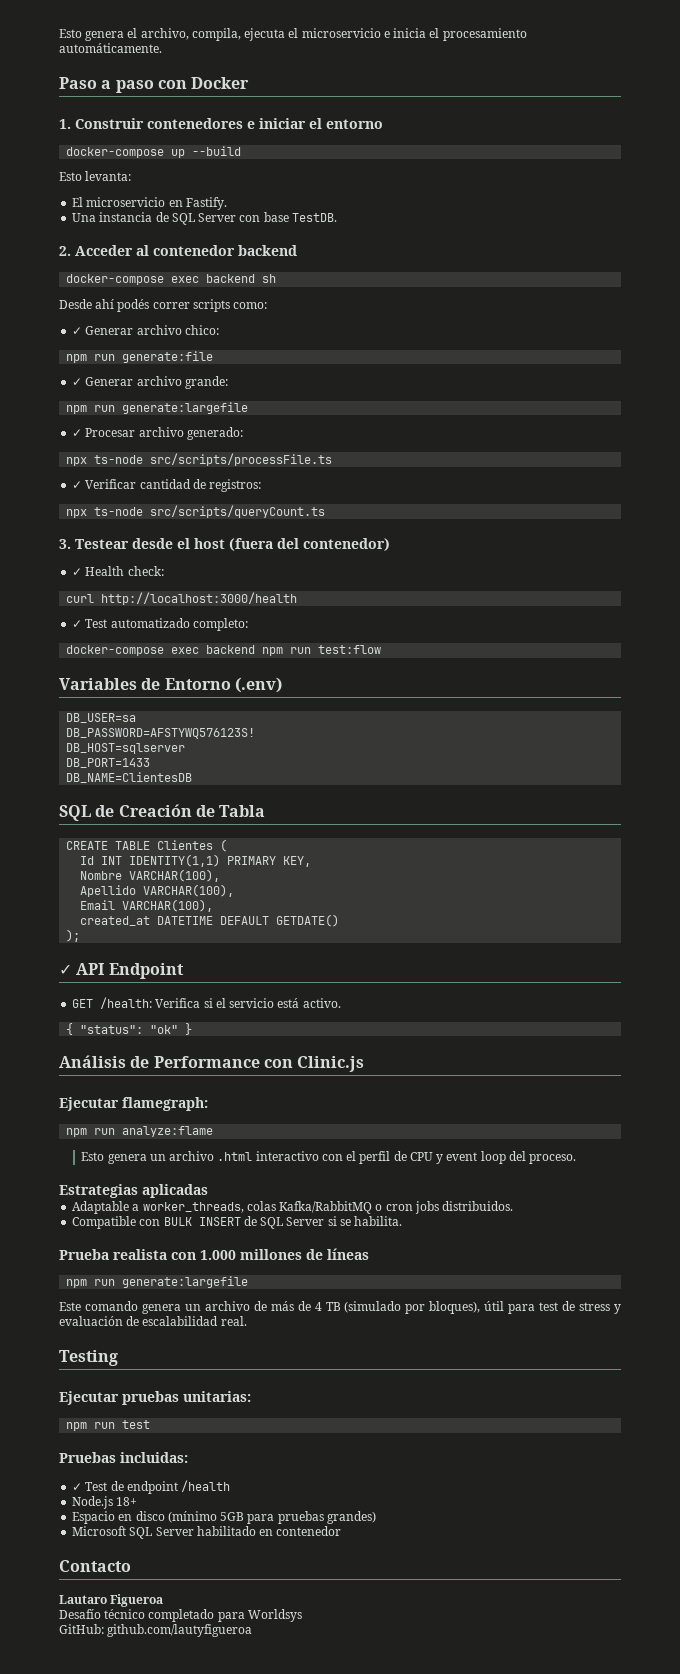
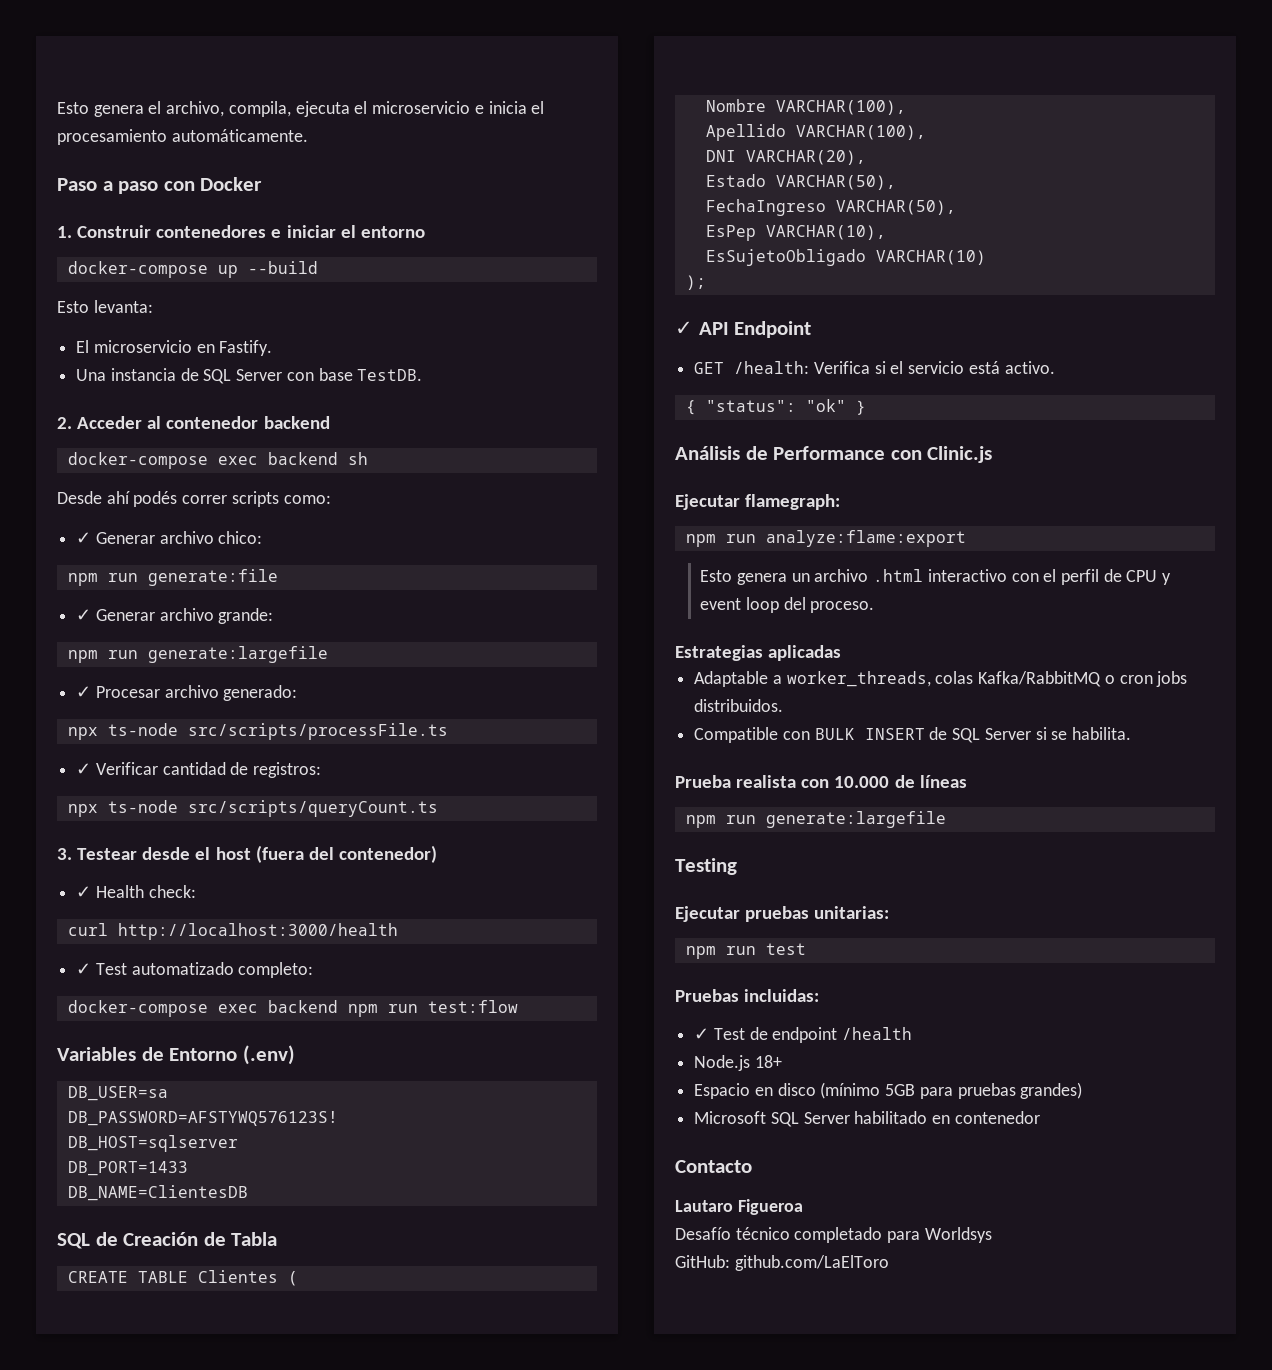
[80,854,312,867] // Id INT IDENTITY(1,1) PRIMARY KEY, -> (298, 1278) none
[80,899,214,912] [80,914,340,927] Email VARCHAR(100), // created_at DATETIME DEFAULT GETDATE() -> [705,150,866,165] [705,174,896,190] [705,199,956,216] [705,225,886,241] [705,249,986,266] DNI VARCHAR(20), // Estado VARCHAR(50), // FechaIngreso VARCHAR(50), // EsPep VARCHAR(10), // EsSujetoObligado VARCHAR(10)
[122,1126,214,1137] analyze:flame -> [765,530,966,547] analyze:flame:export
[200,1249,302,1260] 1.000 millones -> [834,776,890,788] 10.000
[59,1301,621,1314] [59,1316,247,1326] // Este comando genera un archivo de más de 4 TB (simulado por bloques), útil para test de stress y evaluación de escalabilidad real. -> (946, 819) none
[107,1624,253,1637] github.com/lautyfigueroa -> [734,1255,889,1271] github.com/LaElToro

